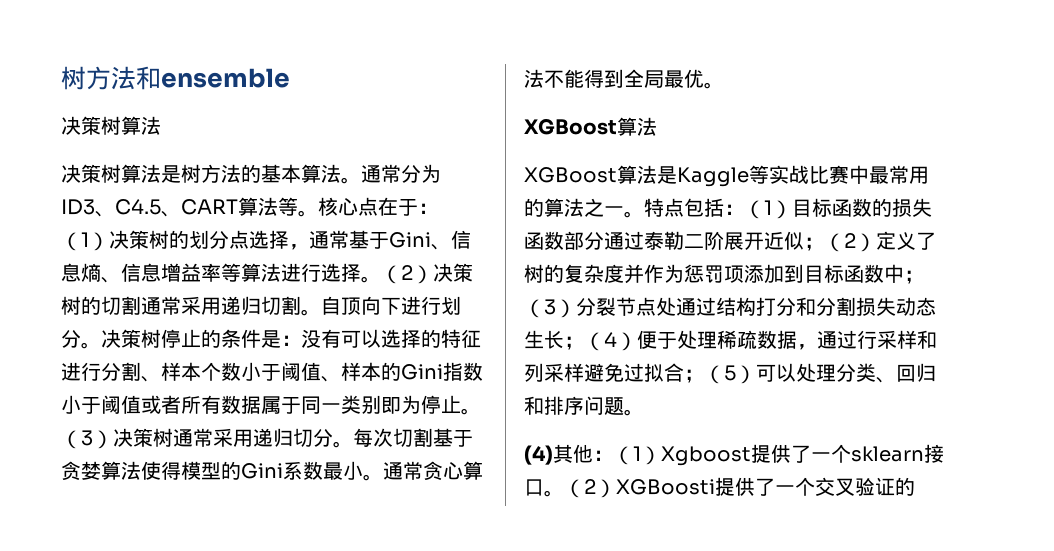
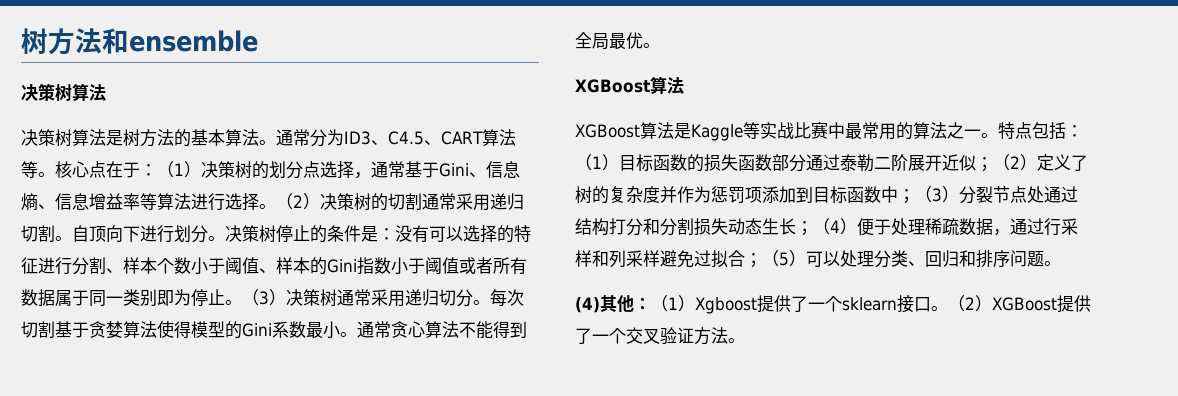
[616,479,715,495] XGBoosti -> [992,297,1057,311] XGBoost
[895,477,915,496] 的 -> [694,327,745,345] 方法。

